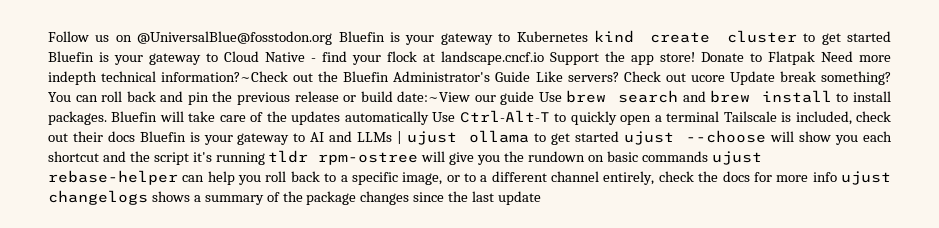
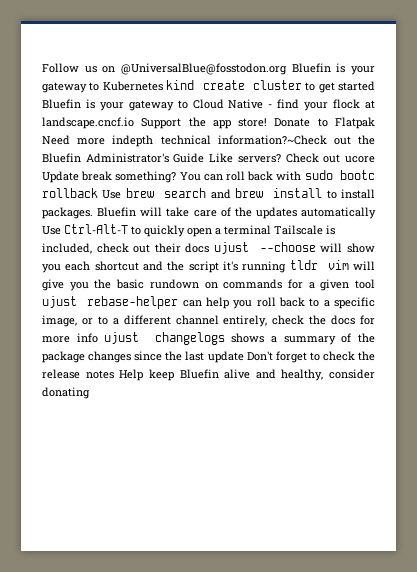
[160,91,535,105] and pin the previous release or build date:~View our guide -> [276,170,375,181] [42,188,98,198] with sudo bootc rollback
[139,130,619,145] Bluefin is your gateway to AI and LLMs | ujust ollama to get started -> (210, 248) none
[318,152,419,165] rpm-ostree -> [327,260,349,270] vim
(525, 156) none -> [116,279,145,289] basic
[606,151,708,162] basic commands -> [223,279,375,291] commands for a given tool
(542, 198) none -> [246,351,375,363] [42,369,375,381] [42,387,90,399] Don't forget to check the release notes Help keep Bluefin alive and healthy, consider donating

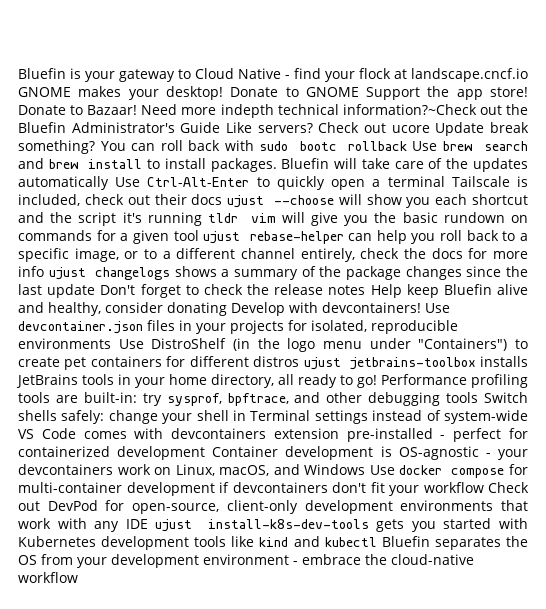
[42,63,375,75] [42,80,375,93] Follow us on @UniversalBlue@fosstodon.org Bluefin is your gateway to Kubernetes kind create cluster to get started -> (18, 73) none
(134, 123) none -> [18,86,359,100] GNOME makes your desktop! Donate to GNOME
[334,117,375,129] Flatpak -> [87,105,138,115] Bazaar!
[64,224,128,234] Ctrl-Alt-T -> [147,177,250,187] Ctrl-Alt-Enter
(90, 393) none -> [231,302,450,316] [18,320,458,334] [18,338,528,352] [18,356,529,370] [16,374,528,388] [18,392,528,406] [18,410,529,424] [18,428,528,442] [18,446,529,460] [18,464,528,478] [18,482,529,496] [18,500,528,514] [18,518,528,532] [18,536,528,550] [18,554,474,568] [18,572,78,583] Develop with devcontainers! Use devcontainer.json files in your projects for isolated, reproducible environments Use DistroShelf (in the logo menu under "Containers") to create pet containers for different distros ujust jetbrains-toolbox installs JetBrains tools in your home directory, all ready to go! Performance profiling tools are built-in: try sysprof, bpftrace, and other debugging tools Switch shells safely: change your shell in Terminal settings instead of system-wide VS Code comes with devcontainers extension pre-installed - perfect for containerized development Container development is OS-agnostic - your devcontainers work on Linux, macOS, and Windows Use docker compose for multi-container development if devcontainers don't fit your workflow Check out DevPod for open-source, client-only development environments that work with any IDE ujust install-k8s-dev-tools gets you started with Kubernetes development tools like kind and kubectl Bluefin separates the OS from your development environment - embrace the cloud-native workflow

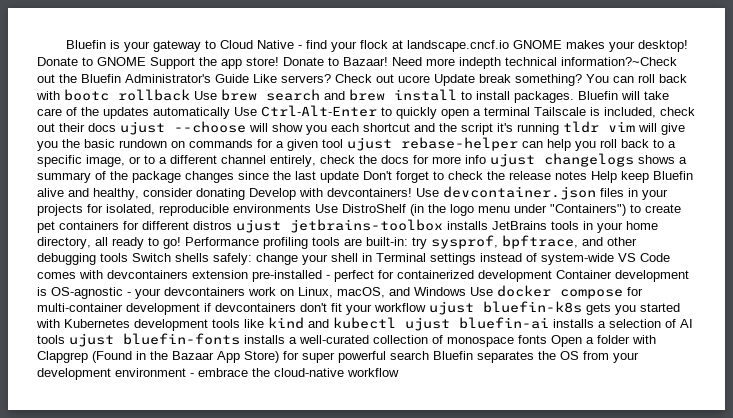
[259,141,289,151] sudo -> (60, 95) none
[488,482,529,493] [18,500,528,514] [18,518,369,532] Check out DevPod for open-source, client-only development environments that work with any IDE ujust install-k8s-dev-tools -> [429,301,582,315] ujust bluefin-k8s
(377, 542) none -> [405,317,693,331] [37,333,656,347] [37,351,429,363] ujust bluefin-ai installs a selection of AI tools ujust bluefin-fonts installs a well-curated collection of monospace fonts Open a folder with Clapgrep (Found in the Bazaar App Store) for super powerful search

